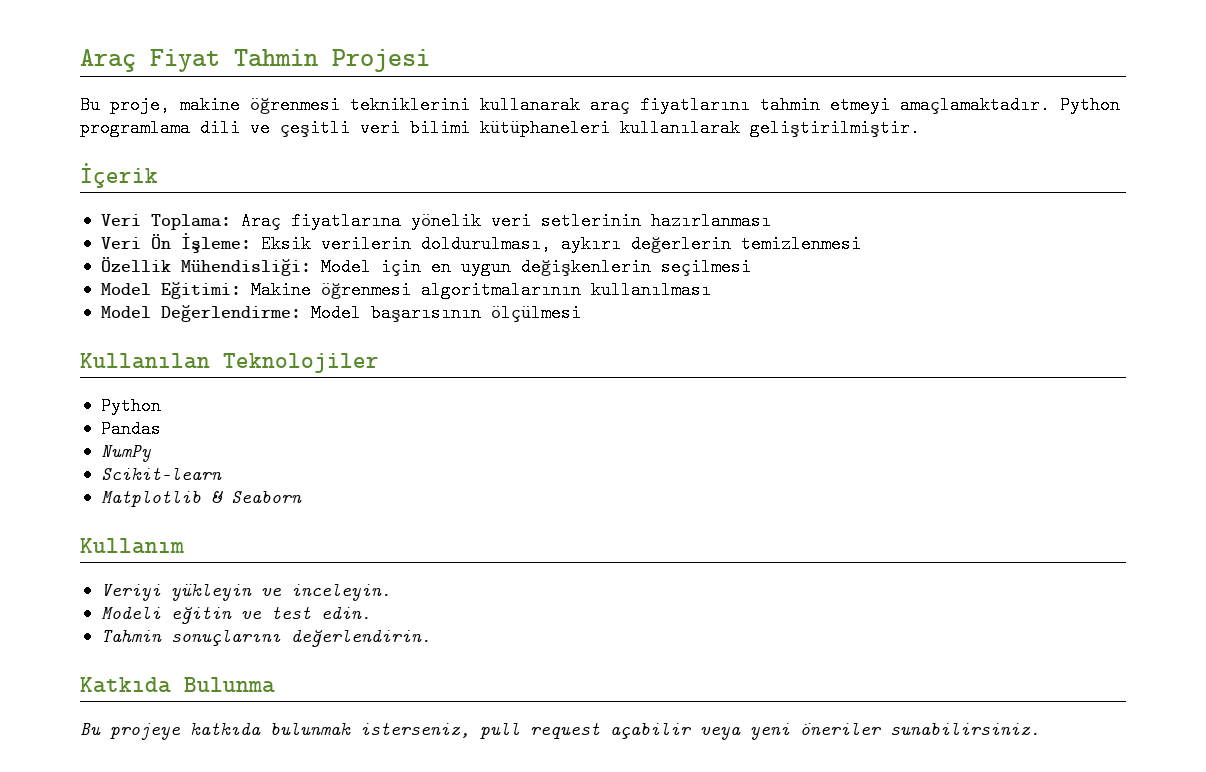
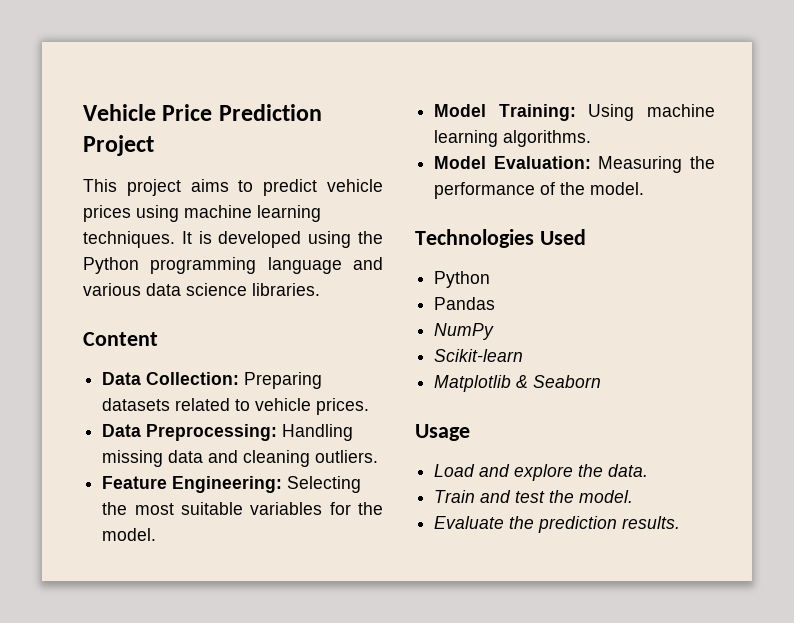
[80,49,430,72] [80,96,1120,114] [80,119,920,137] [80,163,158,188] [100,212,771,230] [100,233,861,253] [100,257,751,276] [100,281,711,299] [100,304,581,322] [80,353,379,373] Araç Fiyat Tahmin Projesi // Bu proje, makine öğrenmesi tekniklerini kullanarak araç fiyatlarını tahmin etmeyi amaçlamaktadır. Python programlama dili ve çeşitli veri bilimi kütüphaneleri kullanılarak geliştirilmiştir. // İçerik // Veri Toplama: Araç fiyatlarına yönelik veri setlerinin hazırlanması // Veri Ön İşleme: Eksik verilerin doldurulması, aykırı değerlerin temizlenmesi // Özellik Mühendisliği: Model için en uygun değişkenlerin seçilmesi // Model Eğitimi: Makine öğrenmesi algoritmalarının kullanılması // Model Değerlendirme: Model başarısının ölçülmesi // Kullanılan Teknolojiler -> [83,104,322,121] [83,135,154,156] [83,179,383,196] [83,205,321,222] [83,231,384,248] [83,257,383,274] [83,283,320,296] [83,332,158,346] [102,372,323,389] [102,398,370,415] [102,424,354,441] [102,450,379,467] [102,476,362,493] [102,502,383,515] [102,528,157,541] [434,104,715,121] [434,130,592,147] [434,156,715,173] [434,182,645,199] [415,229,586,248] Vehicle Price Prediction Project // This project aims to predict vehicle prices using machine learning techniques. It is developed using the Python programming language and various data science libraries. // Content // Data Collection: Preparing datasets related to vehicle prices. // Data Preprocessing: Handling missing data and cleaning outliers. // Feature Engineering: Selecting the most suitable variables for the model. // Model Training: Using machine learning algorithms. // Model Evaluation: Measuring the performance of the model. // Technologies Used
[80,538,184,554] [100,583,391,601] [100,606,371,624] [100,629,431,647] [80,677,275,693] [80,722,1040,740] Kullanım // Veriyi yükleyin ve inceleyin. // Modeli eğitin ve test edin. // Tahmin sonuçlarını değerlendirin. // Katkıda Bulunma // Bu projeye katkıda bulunmak isterseniz, pull request açabilir veya yeni öneriler sunabilirsiniz. -> [415,424,470,441] [434,464,649,481] [434,490,634,503] [434,516,681,533] Usage // Load and explore the data. // Train and test the model. // Evaluate the prediction results.

